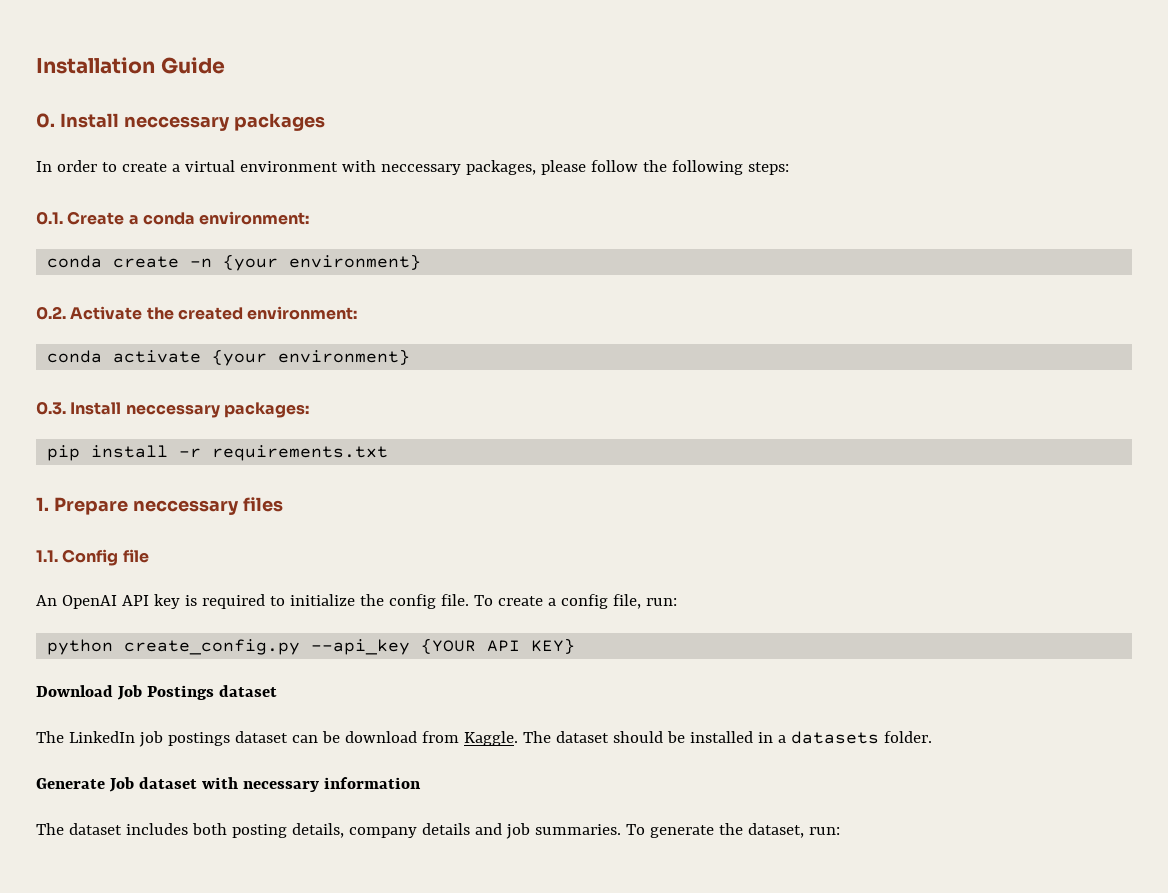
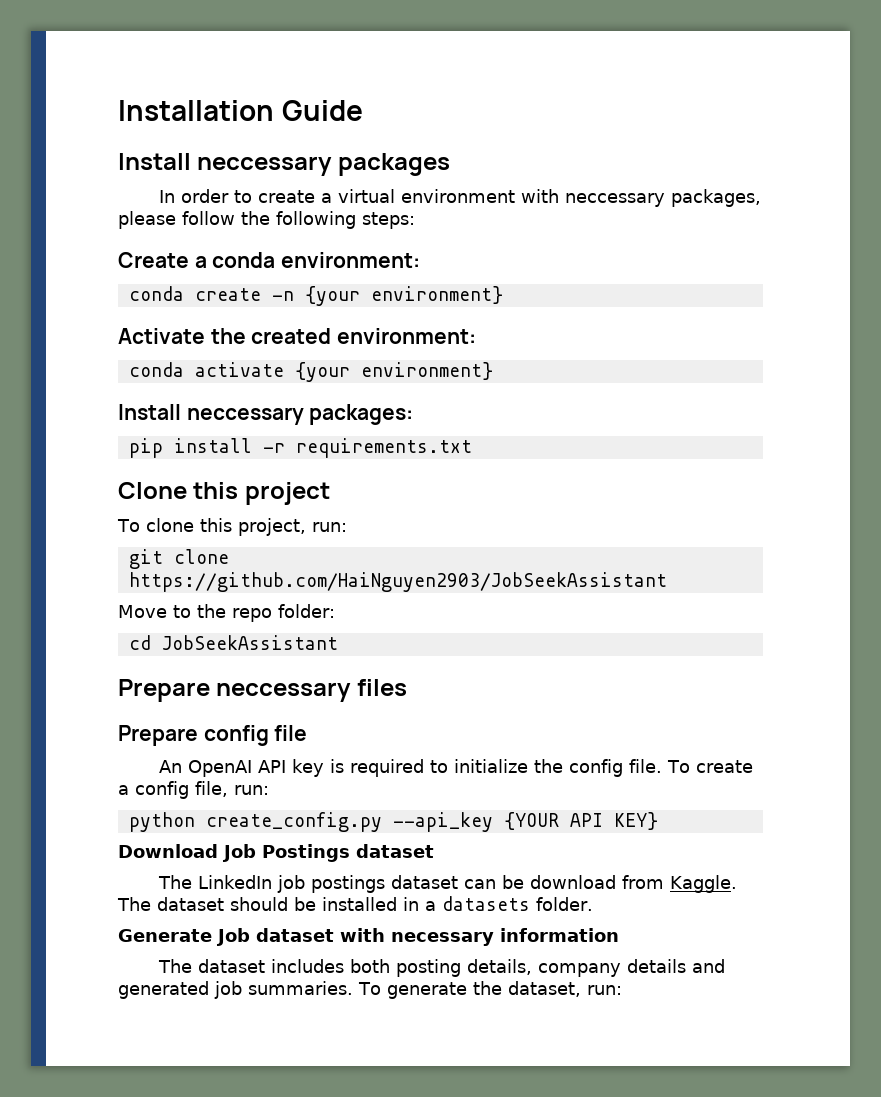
[36,113,55,128] 0. -> (363, 110) none
[36,211,63,225] 0.1. -> (415, 220) none
[36,306,66,320] 0.2. -> (503, 295) none
[36,401,66,415] 0.3. -> (493, 371) none
[36,497,49,511] 1. -> [118,482,330,505] [117,518,347,536] [128,549,229,569] [128,572,667,592] [118,604,335,622] [128,635,338,650] Clone this project // To clone this project, run: // git clone https://github.com/HaiNguyen2903/JobSeekAssistant // Move to the repo folder: // cd JobSeekAssistant //
[36,549,119,566] 1.1. Config -> [118,725,269,746] Prepare config
(502, 829) none -> [118,981,209,999] generated

